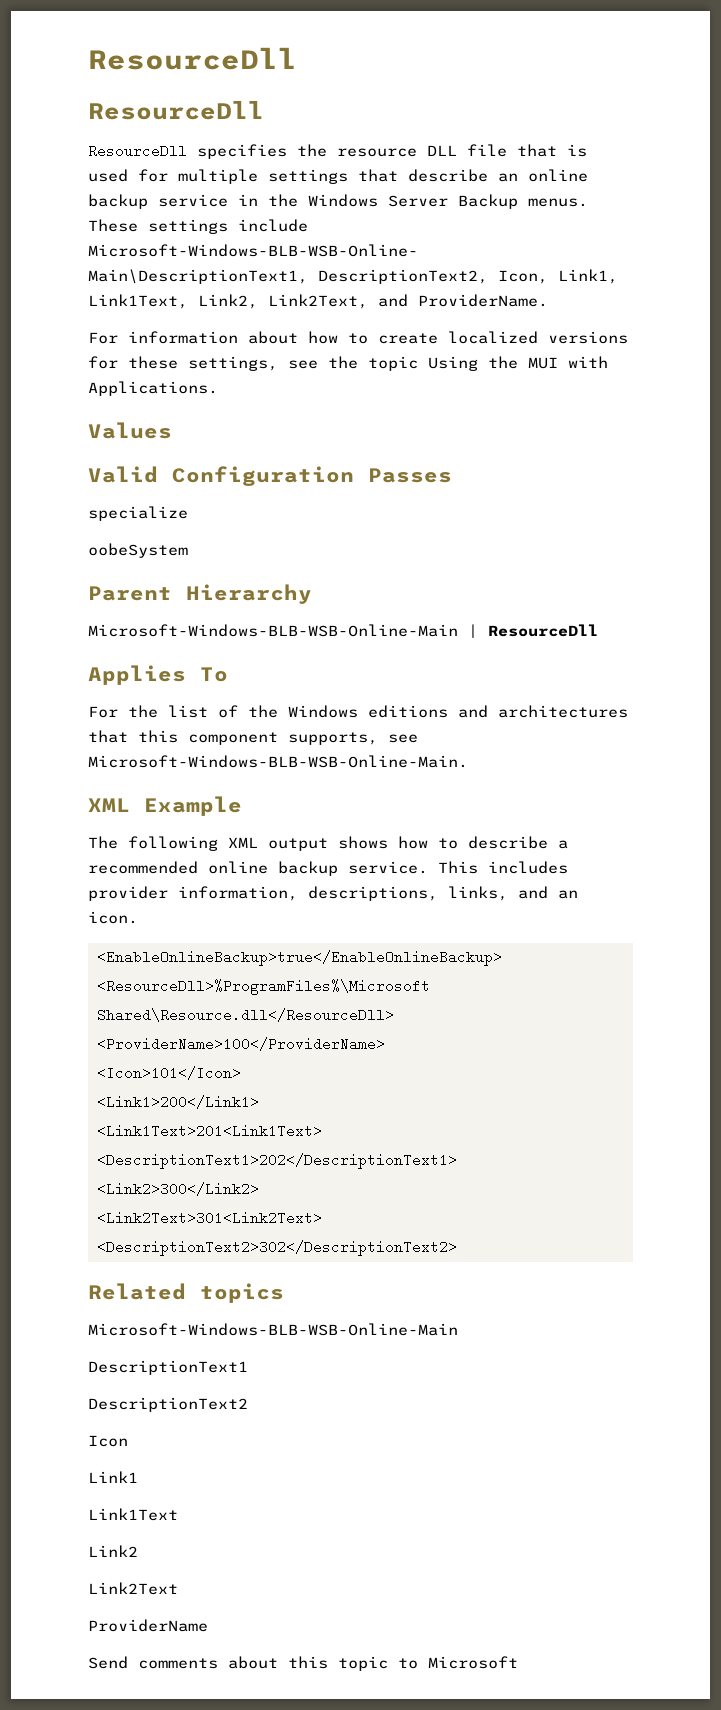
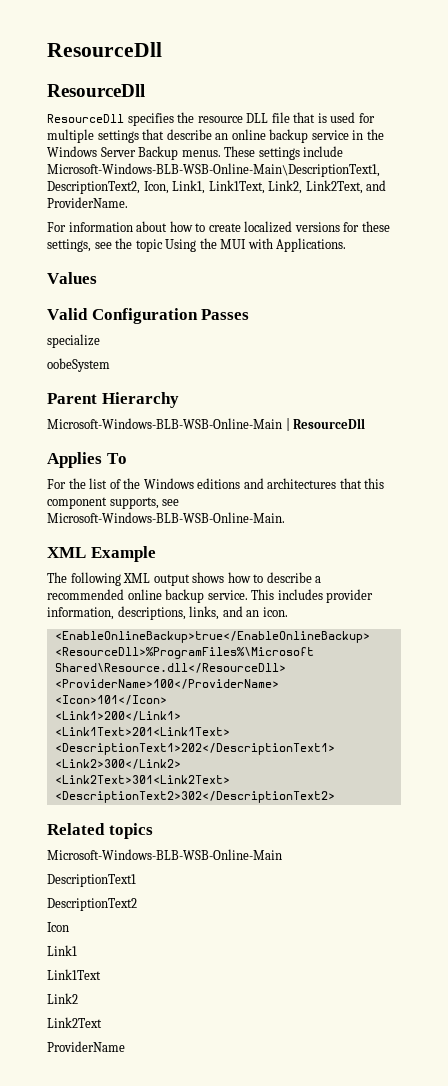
[88,1656,518,1671] // Send comments about this topic to Microsoft -> (125, 1046) none

